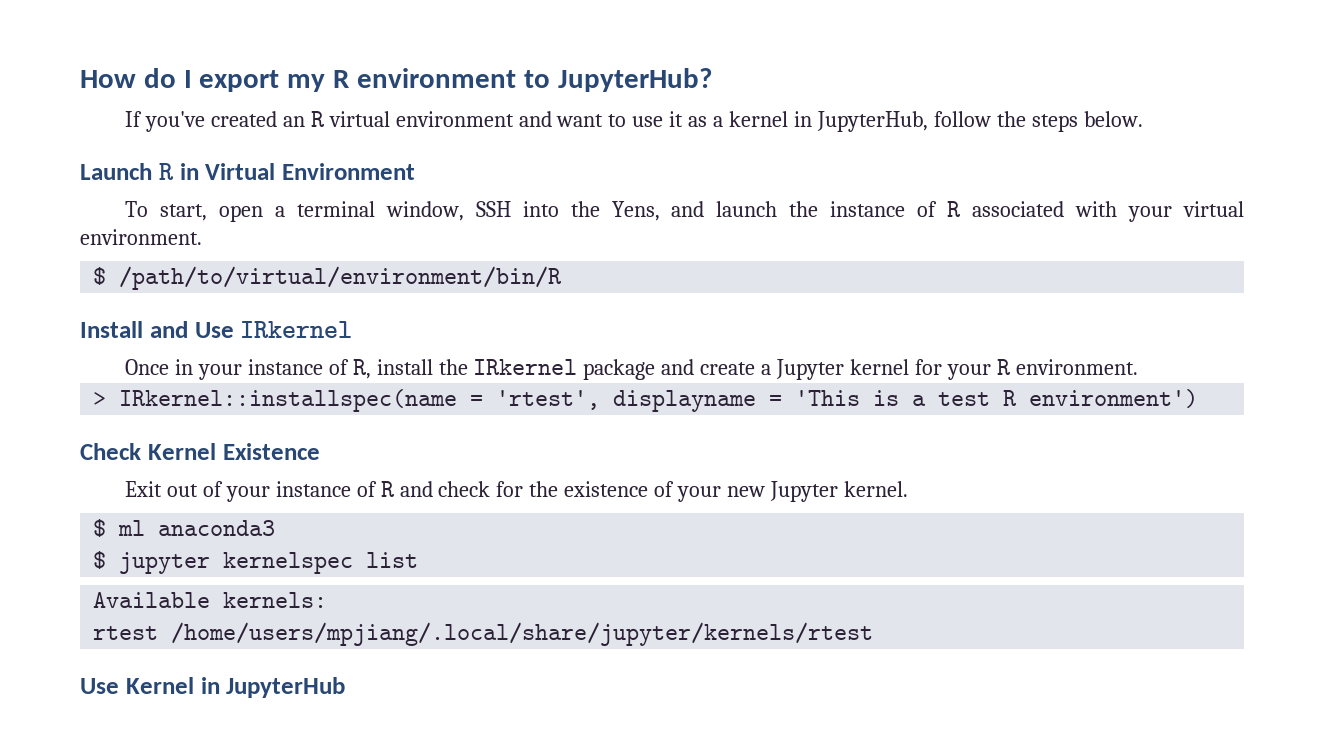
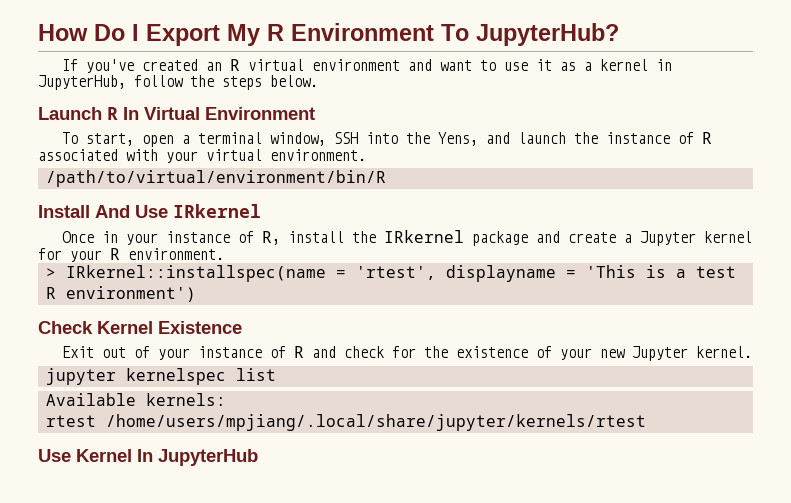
[143,68,550,92] do I export my R environment to -> [94,23,469,46] Do I Export My R Environment To
[179,163,199,180] in -> [123,107,139,120] In
[93,267,107,285] $ -> (366, 155) none
[149,321,188,338] and -> [95,205,130,218] And
[93,519,276,537] [93,551,107,569] $ ml anaconda3 // $ -> (753, 352) none
[200,677,220,694] in -> [137,449,153,462] In

